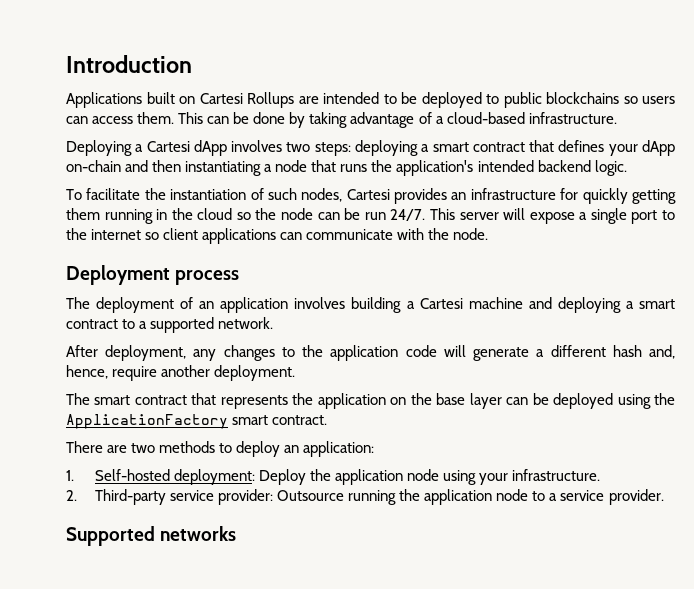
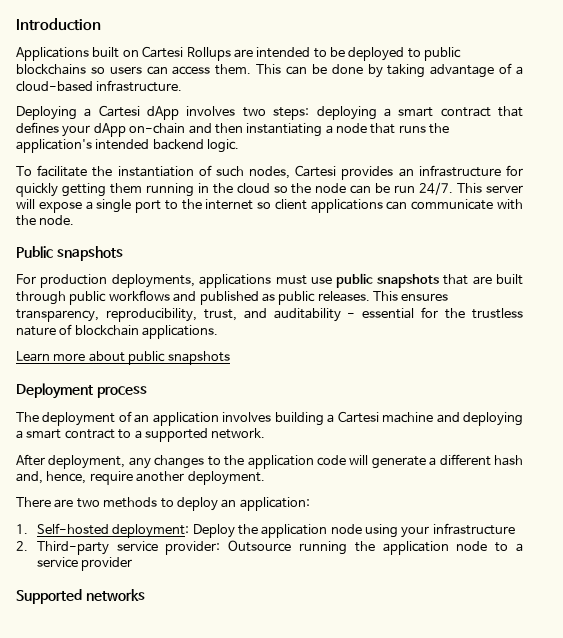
(489, 234) none -> [16,246,123,261] [16,273,523,288] [16,290,449,305] [16,307,524,322] [16,324,219,339] [16,351,230,365] // Public snapshots // For production deployments, applications must use public snapshots that are built through public workflows and published as public releases. This ensures transparency, reproducibility, trust, and auditability - essential for the trustless nature of blockchain applications. // Learn more about public snapshots
[66,393,675,409] [66,414,328,429] // The smart contract that represents the application on the base layer can be deployed using the ApplicationFactory smart contract. -> (265, 478) none
[512,469,601,481] infrastructure. -> [432,523,515,535] infrastructure
[608,489,664,505] provider. -> [81,557,133,571] provider

